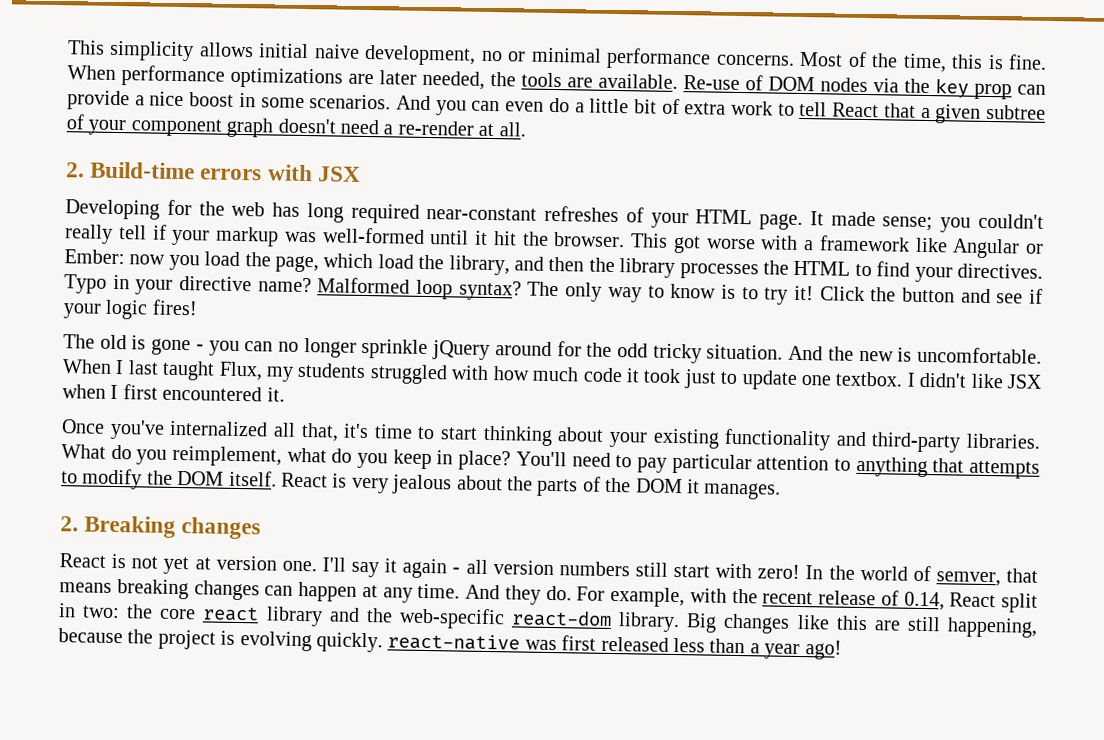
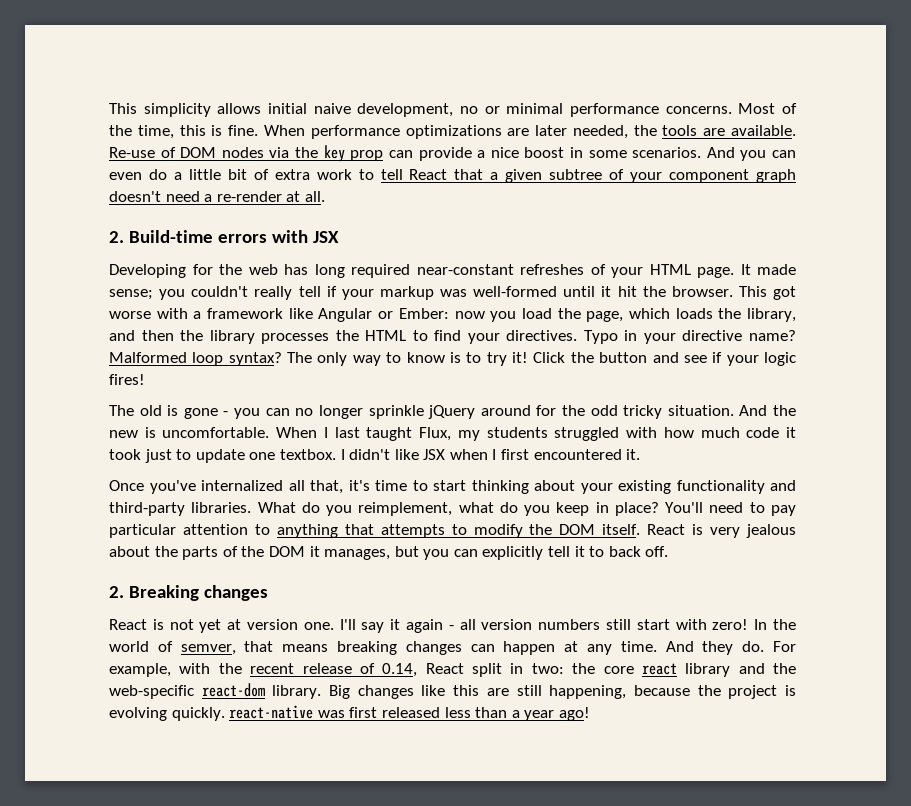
[377,254,414,269] load -> [675,308,713,319] loads
[703,482,782,500] manages. -> [324,546,669,560] manages, but you can explicitly tell it to back off.

